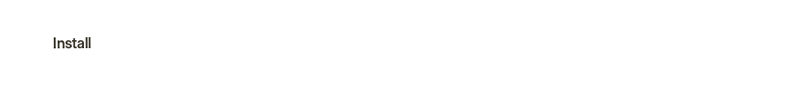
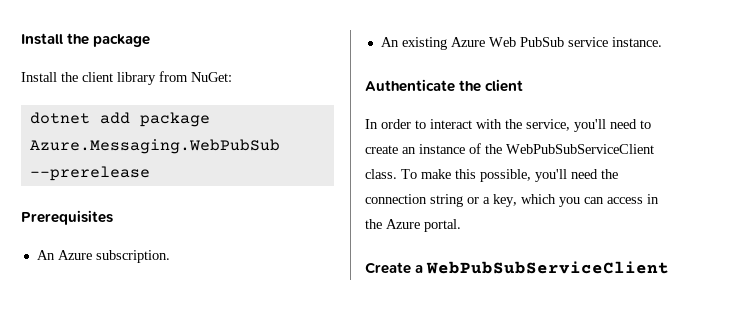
[52,37,91,49] Install -> [21,33,151,47] [21,71,232,85] [29,112,210,127] [29,139,280,154] [29,166,150,181] [21,210,113,225] [36,250,170,263] [380,37,662,50] [365,79,524,92] [365,119,651,132] [365,143,654,154] [365,169,618,182] [365,194,659,207] [365,219,461,232] [365,261,670,274] Install the package // Install the client library from NuGet: // dotnet add package Azure.Messaging.WebPubSub --prerelease // Prerequisites // An Azure subscription. // An existing Azure Web PubSub service instance. // Authenticate the client // In order to interact with the service, you'll need to create an instance of the WebPubSubServiceClient class. To make this possible, you'll need the connection string or a key, which you can access in the Azure portal. // Create a WebPubSubServiceClient

